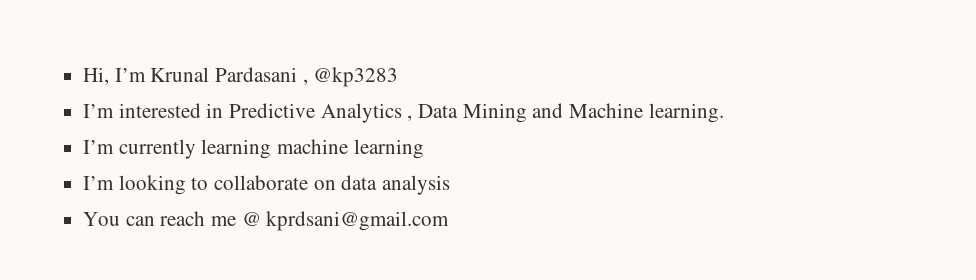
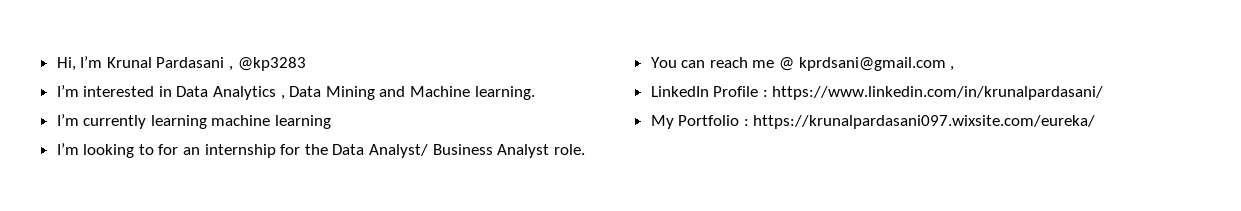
[229,103,316,118] Predictive -> [176,86,209,97] Data
[214,175,451,195] collaborate on data analysis -> [158,144,585,158] for an internship for the Data Analyst/ Business Analyst role.
(450, 221) none -> [950,66,955,71] [650,86,1104,100] [650,115,1096,129] , // LinkedIn Profile : https://www.linkedin.com/in/krunalpardasani/ // My Portfolio : https://krunalpardasani097.wixsite.com/eureka/

